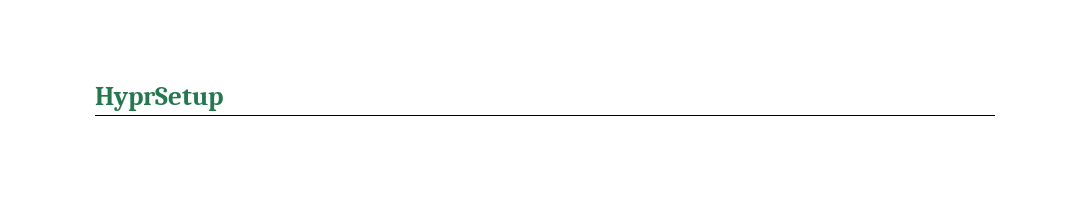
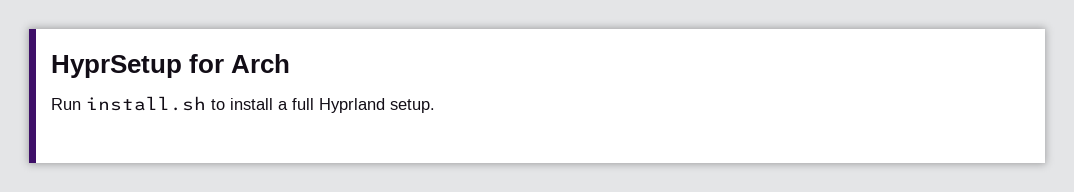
(223, 99) none -> [189,54,291,73] [51,96,435,113] for Arch // Run install.sh to install a full Hyprland setup.

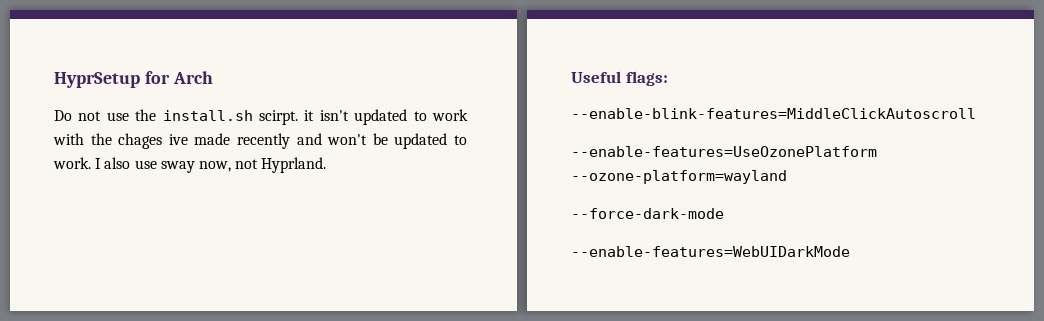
[51,96,435,113] Run install.sh to install a full Hyprland setup. -> [54,109,468,125] [53,133,468,149] [53,157,327,173] [571,71,668,86] [571,108,976,119] [571,146,877,157] [571,170,787,184] [571,208,724,219] [571,246,850,257] Do not use the install.sh scirpt. it isn't updated to work with the chages ive made recently and won't be updated to work. I also use sway now, not Hyprland. // Useful flags: // --enable-blink-features=MiddleClickAutoscroll // --enable-features=UseOzonePlatform --ozone-platform=wayland // --force-dark-mode // --enable-features=WebUIDarkMode

